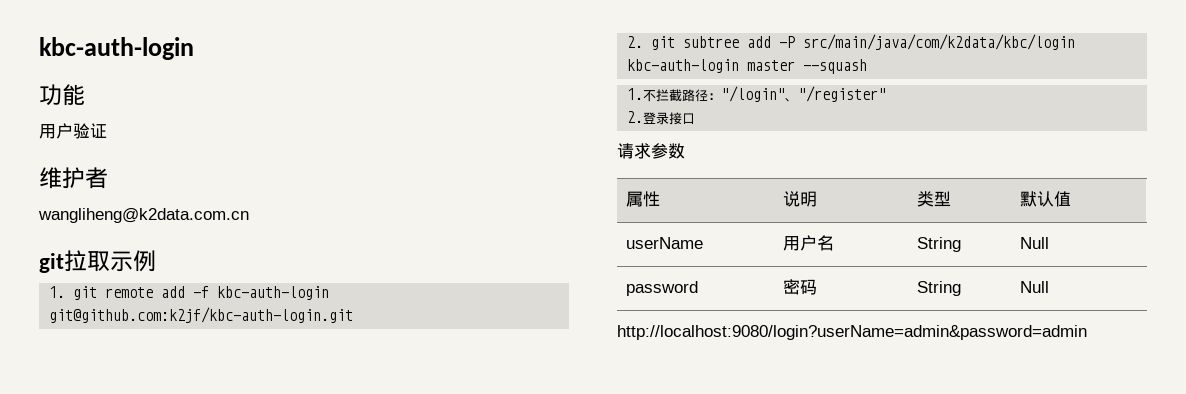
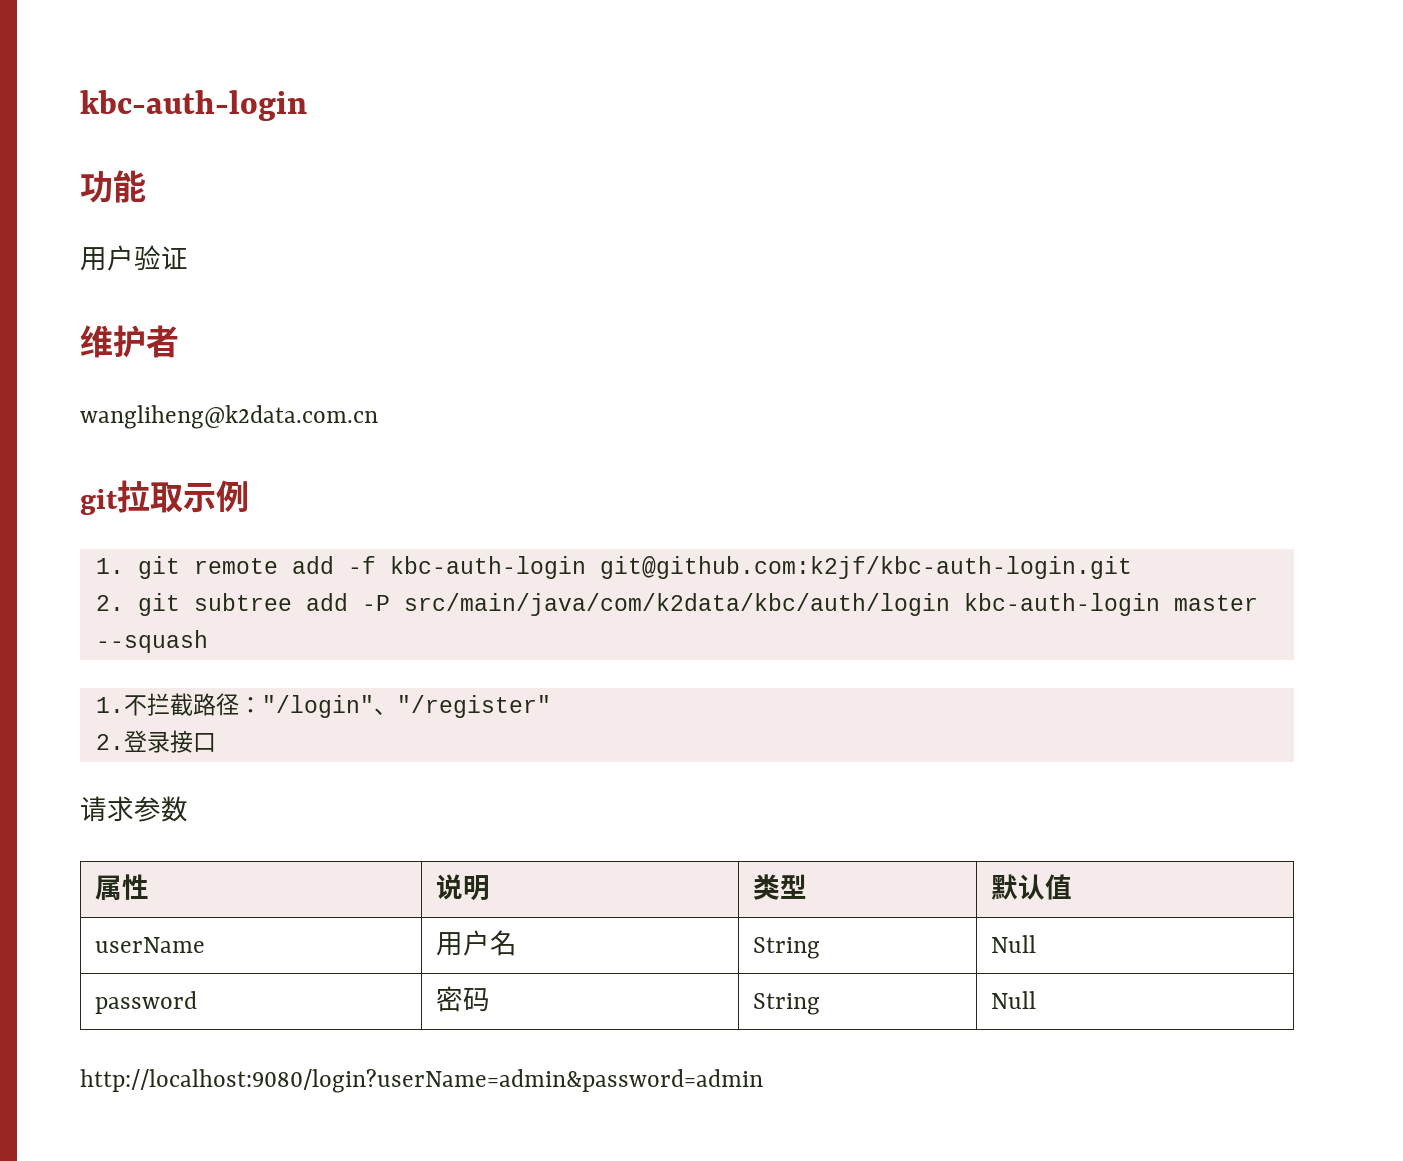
[803,34,1076,50] src/main/java/com/k2data/kbc/login -> [403,593,950,616] src/main/java/com/k2data/kbc/auth/login

